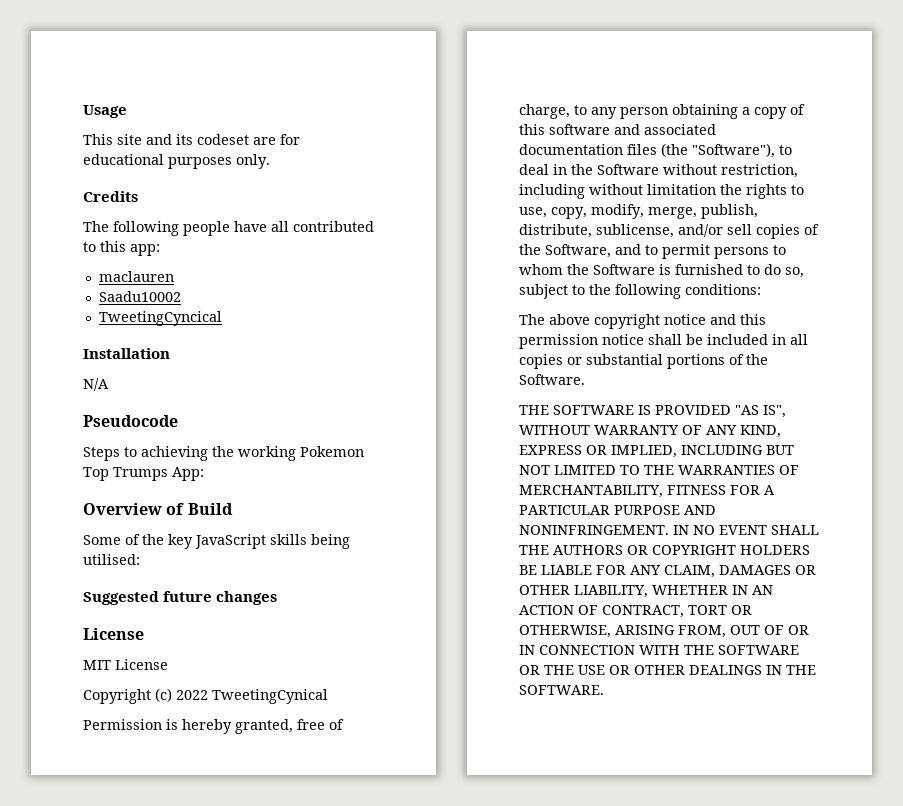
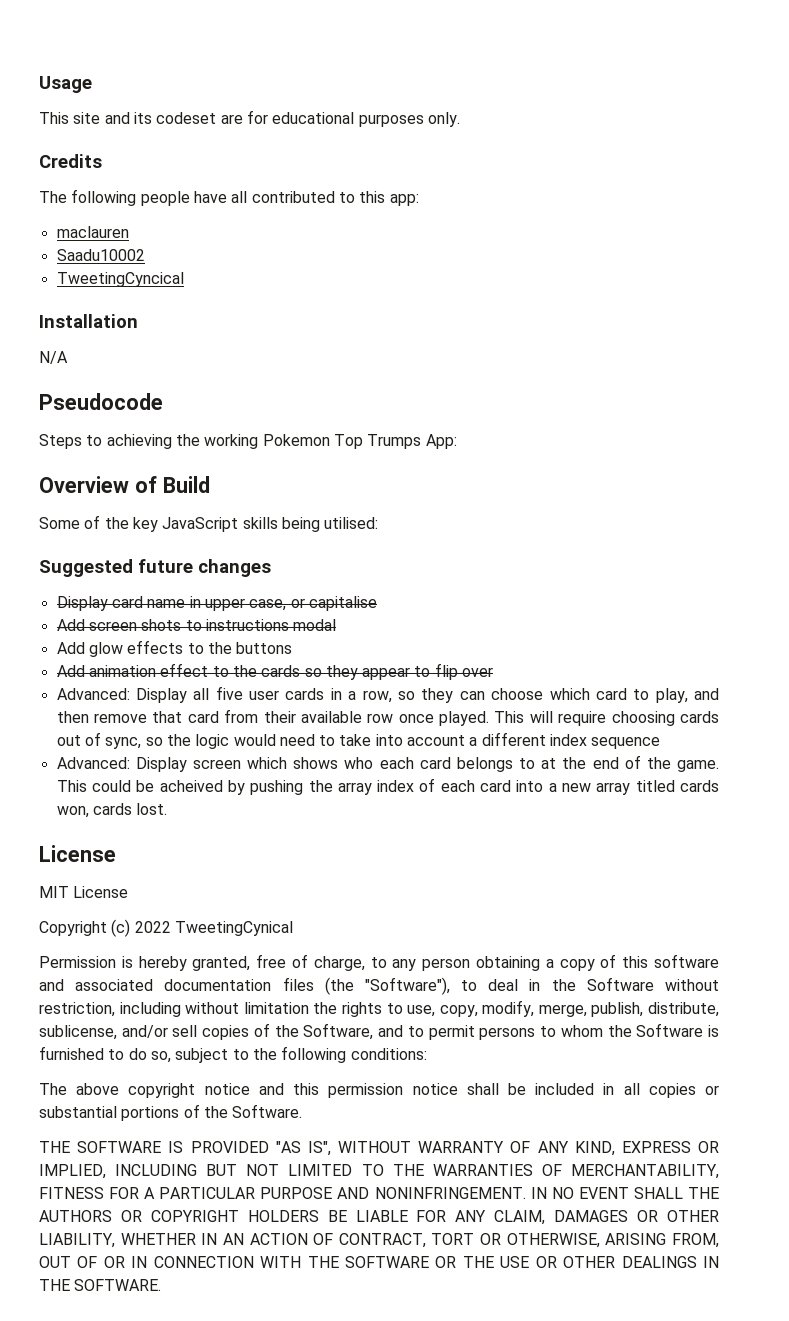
(278, 598) none -> [56,596,377,611] [56,619,337,631] [56,640,293,657] [56,663,494,680] [56,686,719,703] [56,709,719,726] [56,732,661,749] [56,755,719,772] [56,778,719,795] [56,803,168,818] // Display card name in upper case, or capitalise // Add screen shots to instructions modal // Add glow effects to the buttons // Add animation effect to the cards so they appear to flip over // Advanced: Display all five user cards in a row, so they can choose which card to play, and then remove that card from their available row once played. This will require choosing cards out of sync, so the logic would need to take into account a different index sequence // Advanced: Display screen which shows who each card belongs to at the end of the game. This could be acheived by pushing the array index of each card into a new array titled cards won, cards lost.

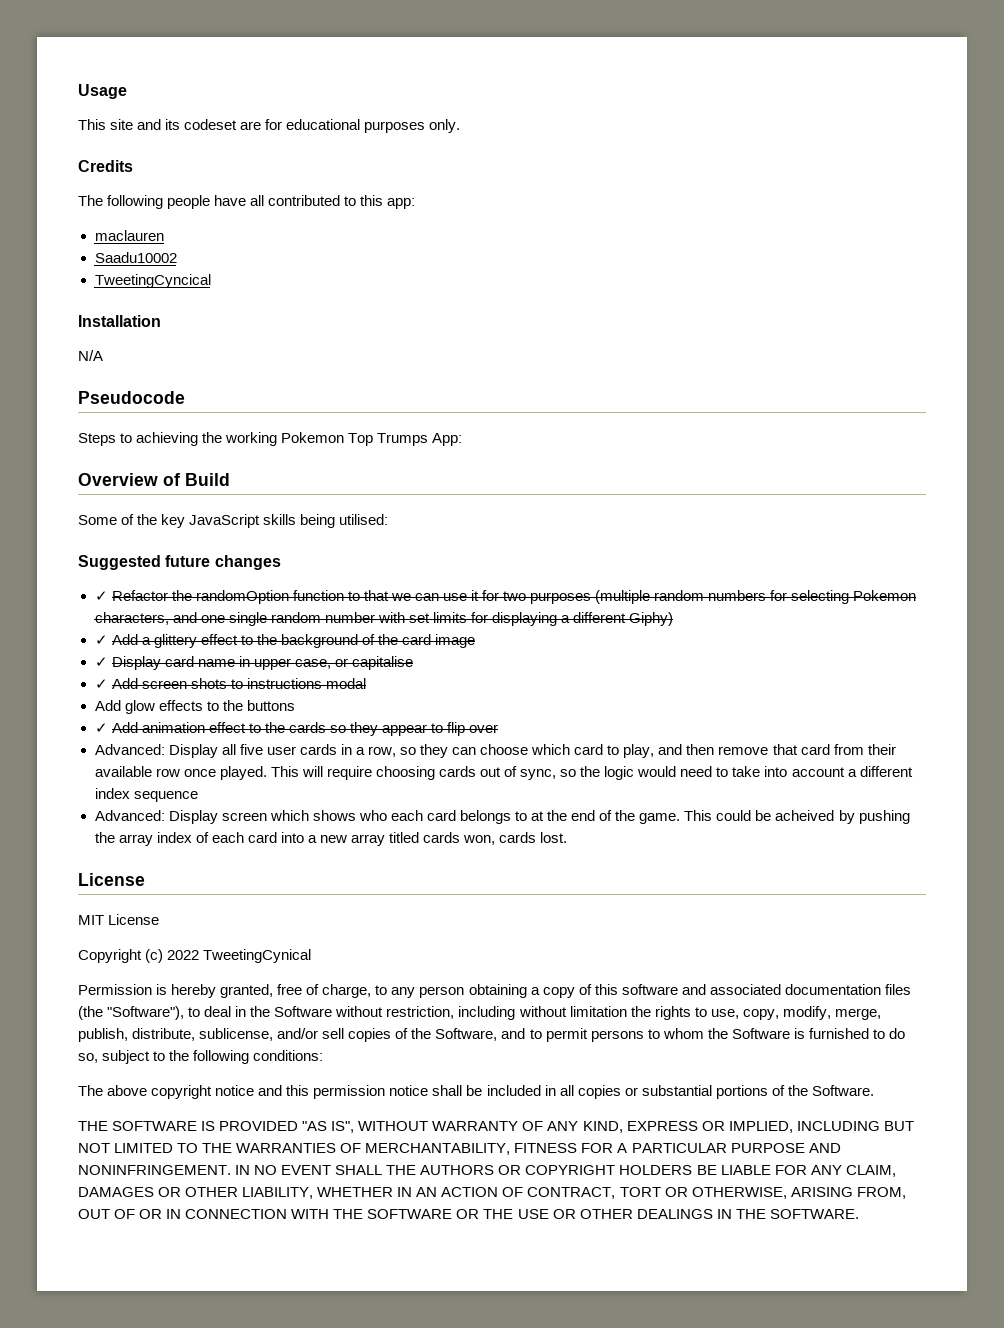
(271, 568) none -> [94,590,917,604] [94,612,674,626] [94,634,476,648] [94,657,108,667] ✓ Refactor the randomOption function to that we can use it for two purposes (multiple random numbers for selecting Pokemon characters, and one single random number with set limits for displaying a different Giphy) // ✓ Add a glittery effect to the background of the card image // ✓
(377, 603) none -> [94,679,108,689] ✓
(293, 648) none -> [94,723,108,733] ✓

